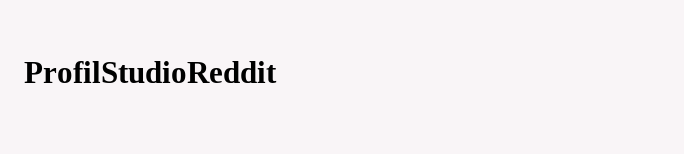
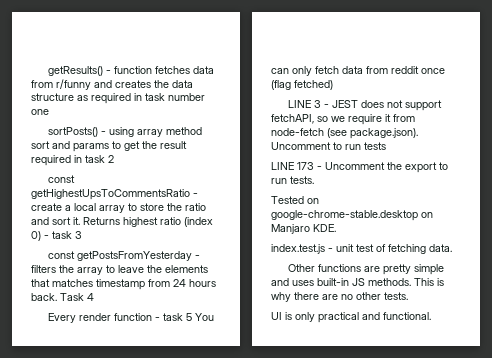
[24,61,277,83] ProfilStudioReddit -> [48,66,215,76] [31,79,193,90] [31,93,205,104] [31,109,49,115] [48,127,203,137] [31,141,187,152] [31,155,114,166] [48,175,76,183] [31,189,198,200] [31,203,206,213] [31,217,213,227] [31,231,82,241] [48,251,201,261] [31,265,208,275] [31,279,216,290] [31,293,94,301] [48,313,215,323] [271,66,445,76] [271,80,333,90] [288,100,443,111] [271,114,415,125] [271,128,418,139] [271,142,386,150] [271,162,448,173] [271,176,314,184] [271,196,319,204] [271,210,433,221] [271,224,336,234] [271,244,452,254] [288,264,445,275] [271,278,444,286] [271,292,408,302] [271,312,431,323] getResults() - function fetches data from r/funny and creates the data structure as required in task number one // sortPosts() - using array method sort and params to get the result required in task 2 // const getHighestUpsToCommentsRatio - create a local array to store the ratio and sort it. Returns highest ratio (index 0) - task 3 // const getPostsFromYesterday - filters the array to leave the elements that matches timestamp from 24 hours back. Task 4 // Every render function - task 5 You can only fetch data from reddit once (flag fetched) // LINE 3 - JEST does not support fetchAPI, so we require it from node-fetch (see package.json). Uncomment to run tests // LINE 173 - Uncomment the export to run tests. // Tested on google-chrome-stable.desktop on Manjaro KDE. // index.test.js - unit test of fetching data. // Other functions are pretty simple and uses built-in JS methods. This is why there are no other tests. // UI is only practical and functional.

